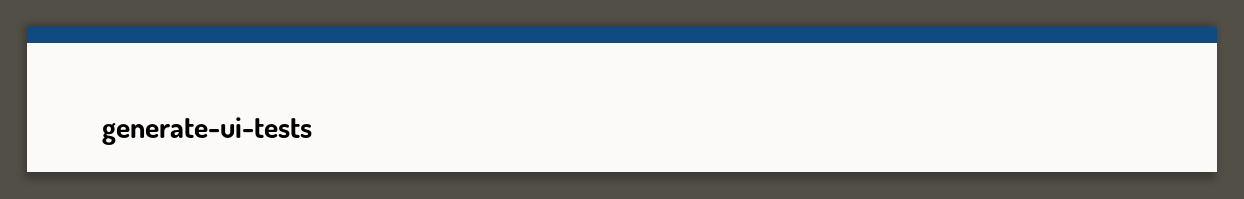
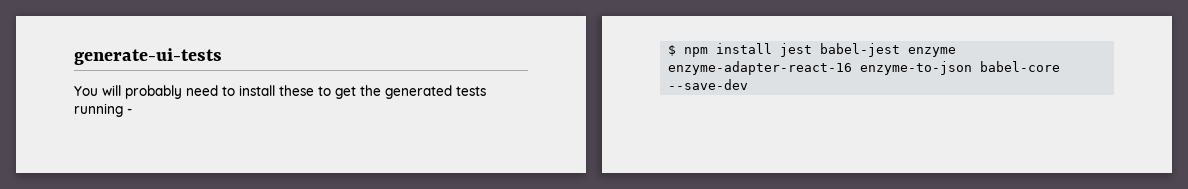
(312, 131) none -> [74,85,486,99] [74,103,132,117] [668,43,957,57] [668,61,1061,75] [668,79,749,90] // You will probably need to install these to get the generated tests running - // $ npm install jest babel-jest enzyme enzyme-adapter-react-16 enzyme-to-json babel-core --save-dev

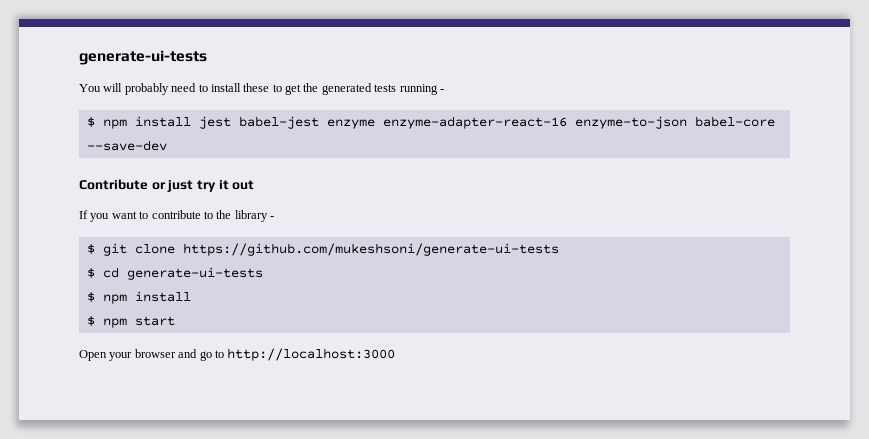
(749, 84) none -> [79,179,255,192] [79,210,274,222] [86,243,559,256] [86,267,263,280] [86,291,191,304] [86,316,175,328] [79,348,396,361] // Contribute or just try it out // If you want to contribute to the library - // $ git clone https://github.com/mukeshsoni/generate-ui-tests // $ cd generate-ui-tests // $ npm install // $ npm start // Open your browser and go to http://localhost:3000

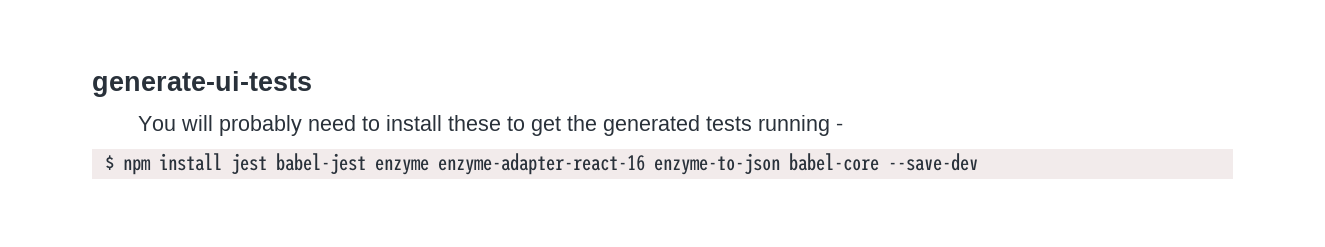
[79,179,255,192] [79,210,274,222] [86,243,559,256] [86,267,263,280] [86,291,191,304] [86,316,175,328] [79,348,396,361] // Contribute or just try it out // If you want to contribute to the library - // $ git clone https://github.com/mukeshsoni/generate-ui-tests // $ cd generate-ui-tests // $ npm install // $ npm start // Open your browser and go to http://localhost:3000 -> (978, 162) none

